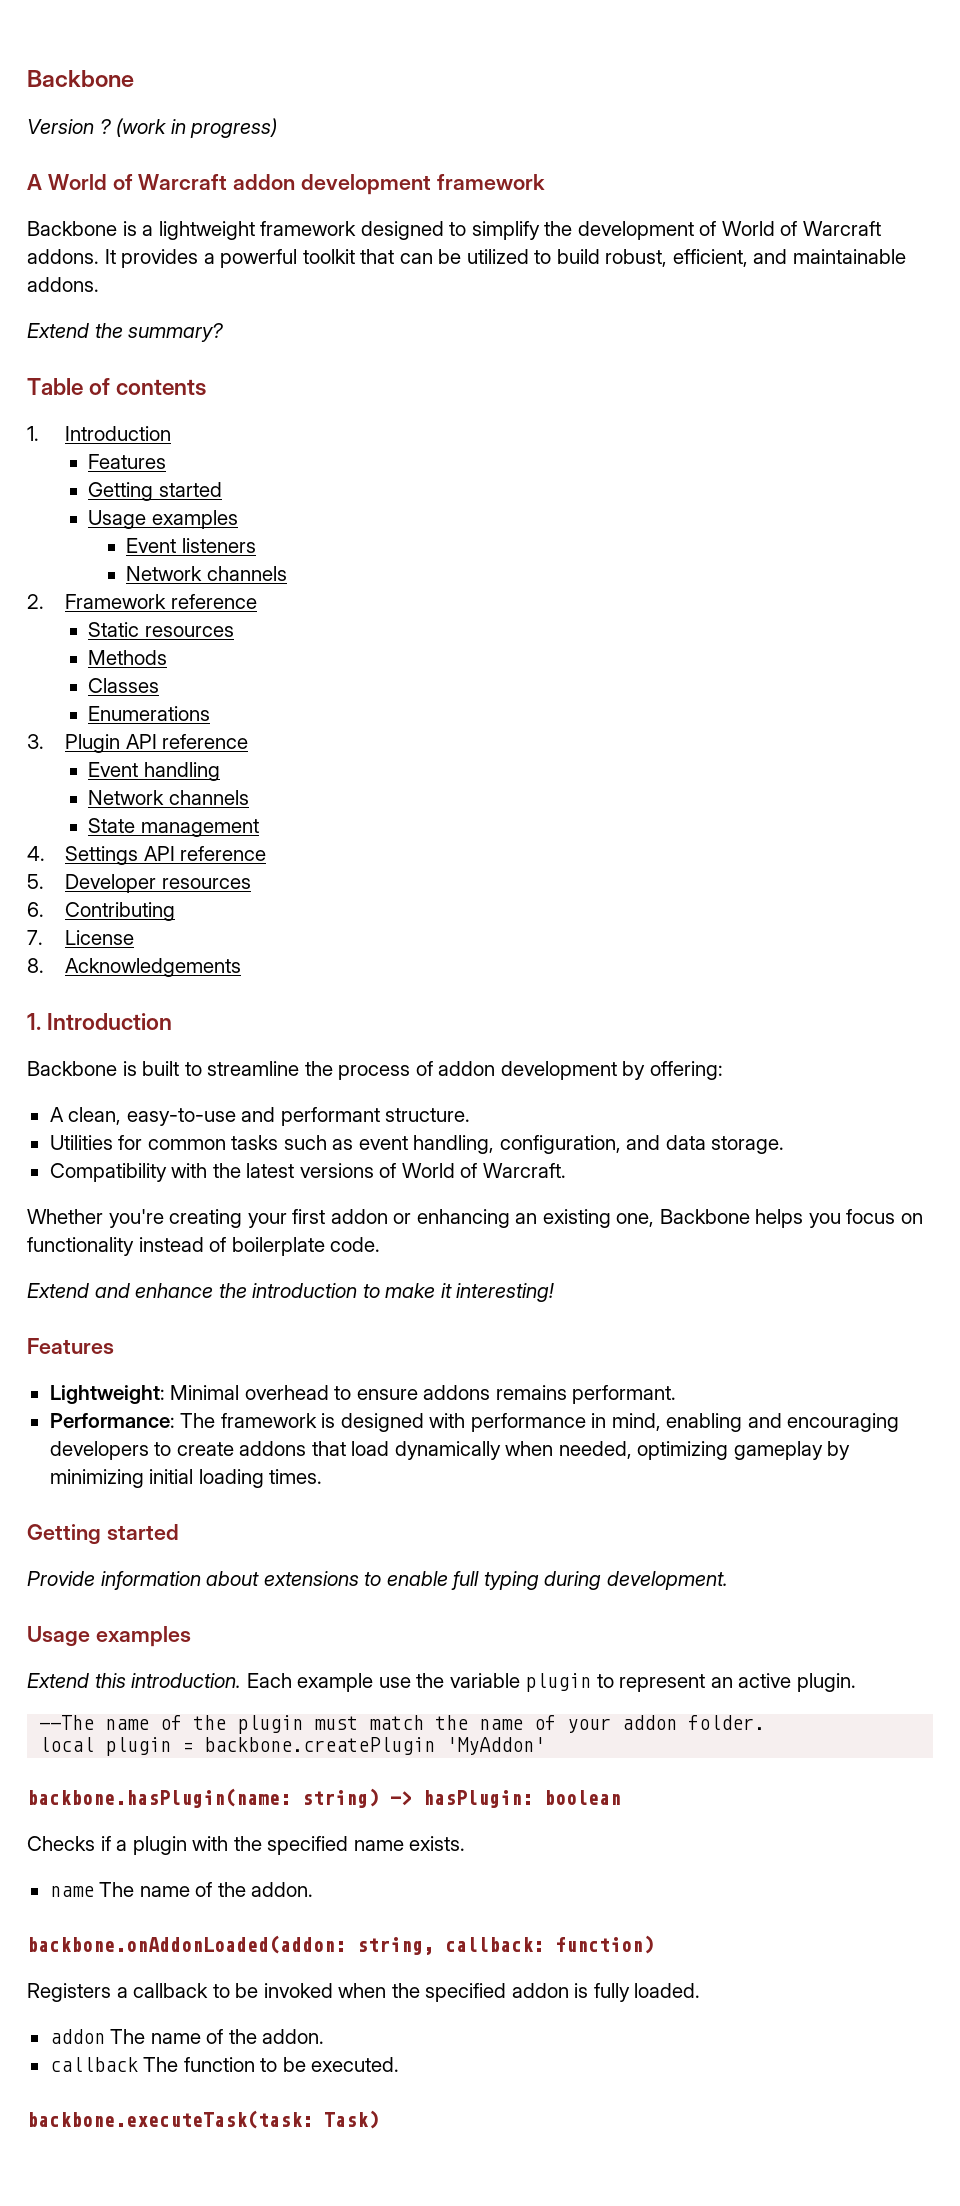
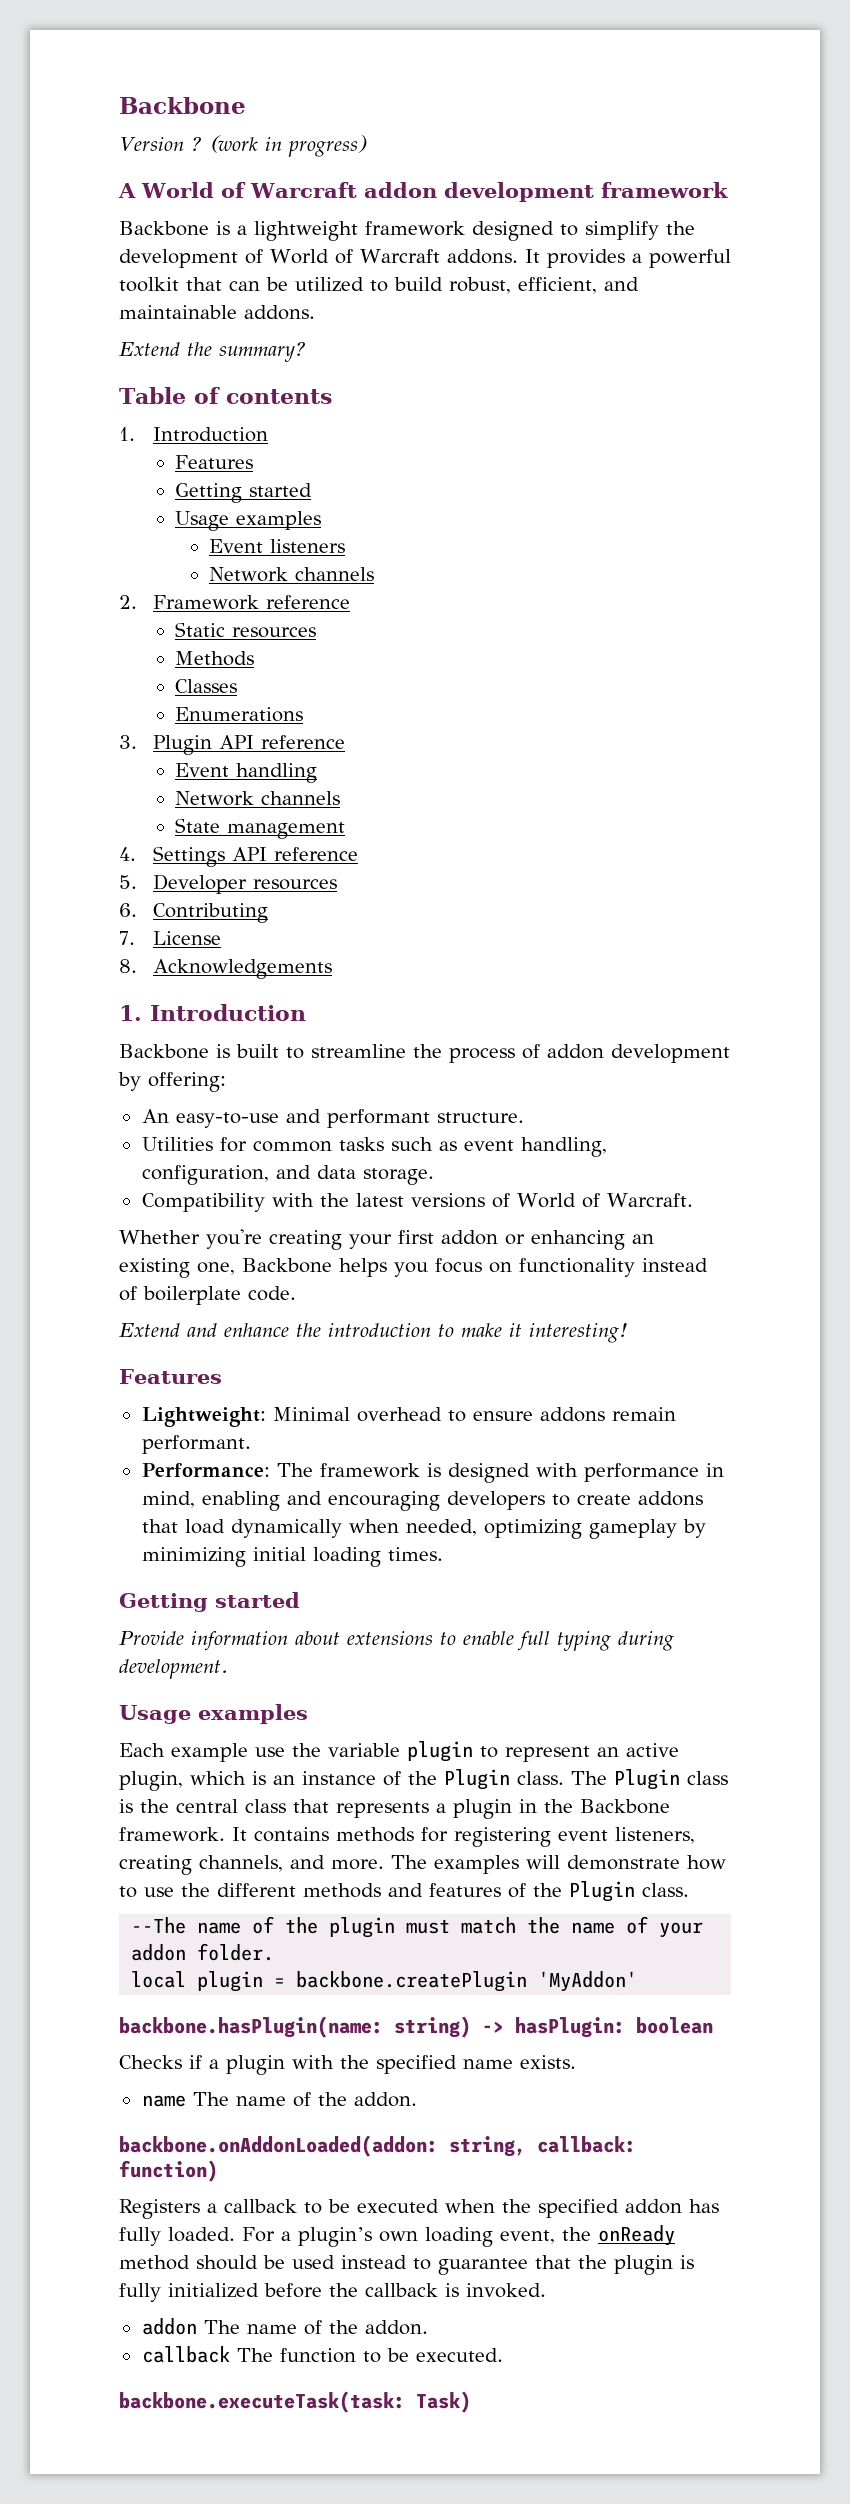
[49,1107,122,1125] A clean, -> [141,1109,169,1123] An
[495,1385,567,1400] remains -> [611,1407,676,1421] remain
[27,1673,242,1688] Extend this introduction. -> (308, 1714) none
[796,1673,856,1692] plugin. -> [119,1769,728,1791] [119,1799,670,1819] [119,1827,695,1847] [119,1855,726,1875] [119,1881,689,1902] plugin, which is an instance of the Plugin class. The Plugin class is the central class that represents a plugin in the Backbone framework. It contains methods for registering event listeners, creating channels, and more. The examples will demonstrate how to use the different methods and features of the Plugin class.
[263,1983,333,1998] invoked -> [357,2199,439,2213] executed
[574,1983,701,2002] is fully loaded. -> [689,2199,719,2213] [119,2225,675,2247] [119,2255,694,2275] [119,2283,546,2302] has fully loaded. For a plugin’s own loading event, the onReady method should be used instead to guarantee that the plugin is fully initialized before the callback is invoked.

